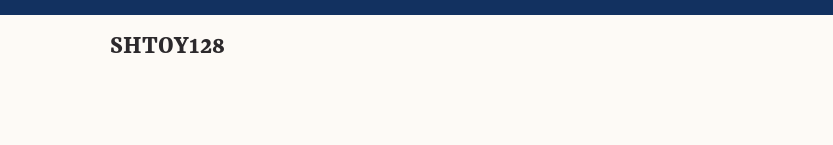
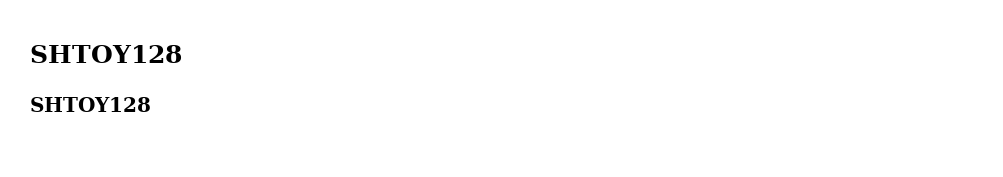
[110,37,225,53] SHTOY128 -> [30,45,182,63] [30,97,151,112] SHTOY128 // SHTOY128

